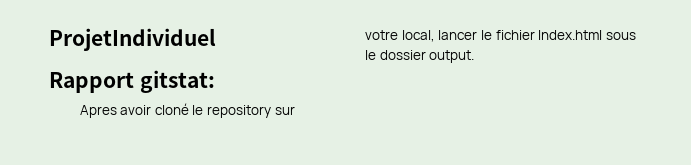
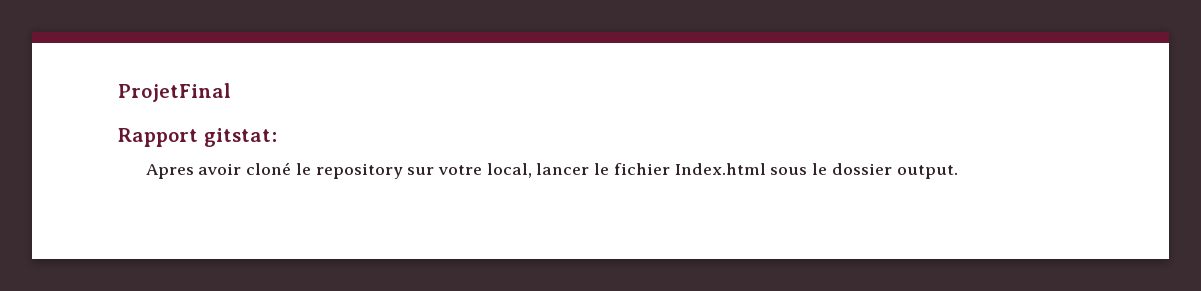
[49,28,216,51] ProjetIndividuel -> [118,83,231,102] ProjetFinal

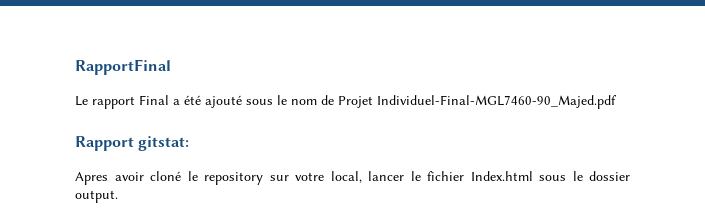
[118,83,231,102] ProjetFinal -> [75,59,171,75] [75,95,617,109] RapportFinal // Le rapport Final a été ajouté sous le nom de Projet Individuel-Final-MGL7460-90_Majed.pdf

